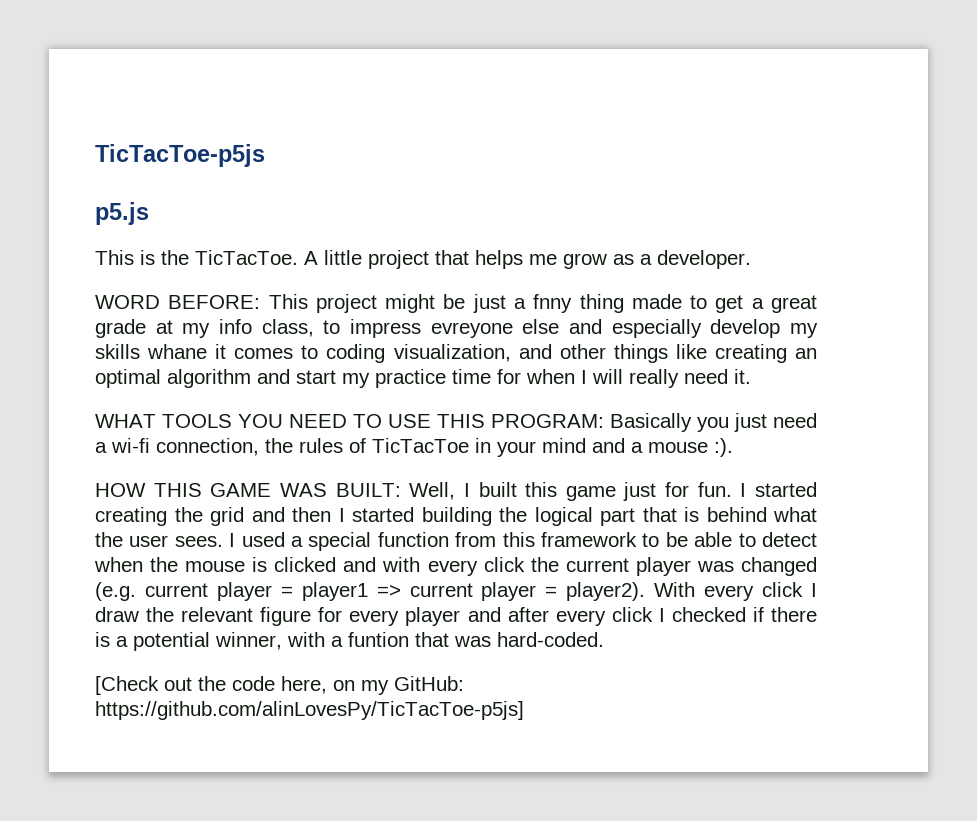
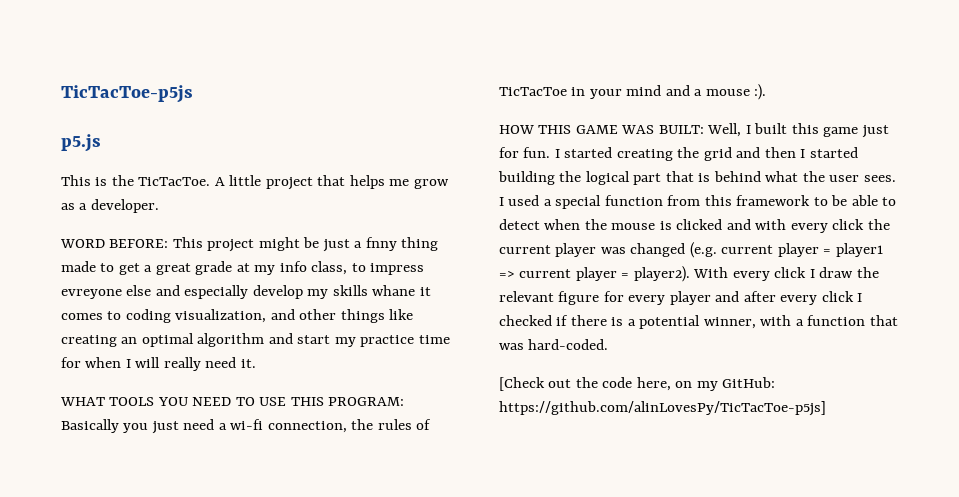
[348,632,409,647] funtion -> [807,315,866,326] function

